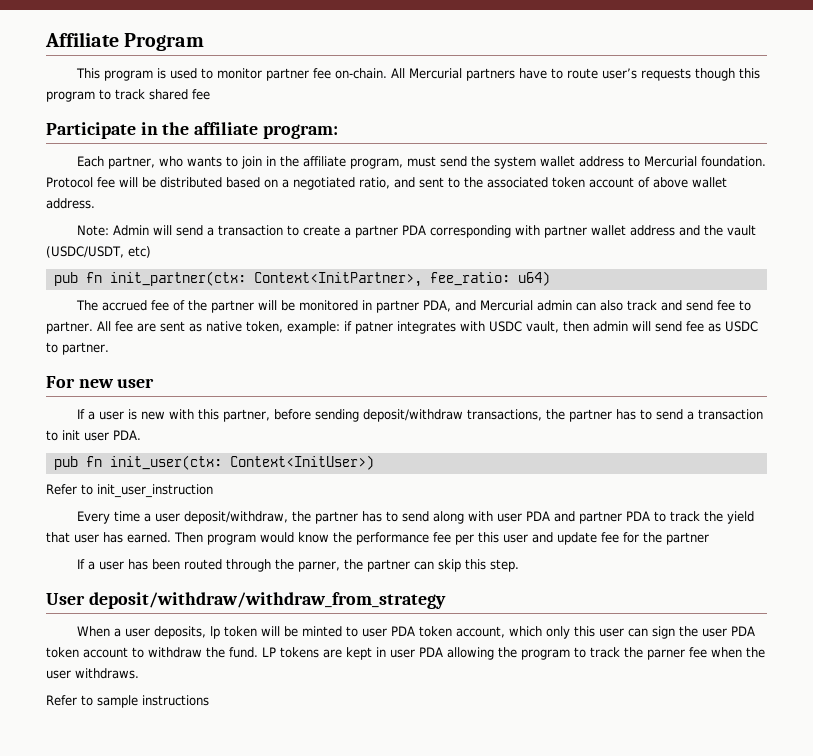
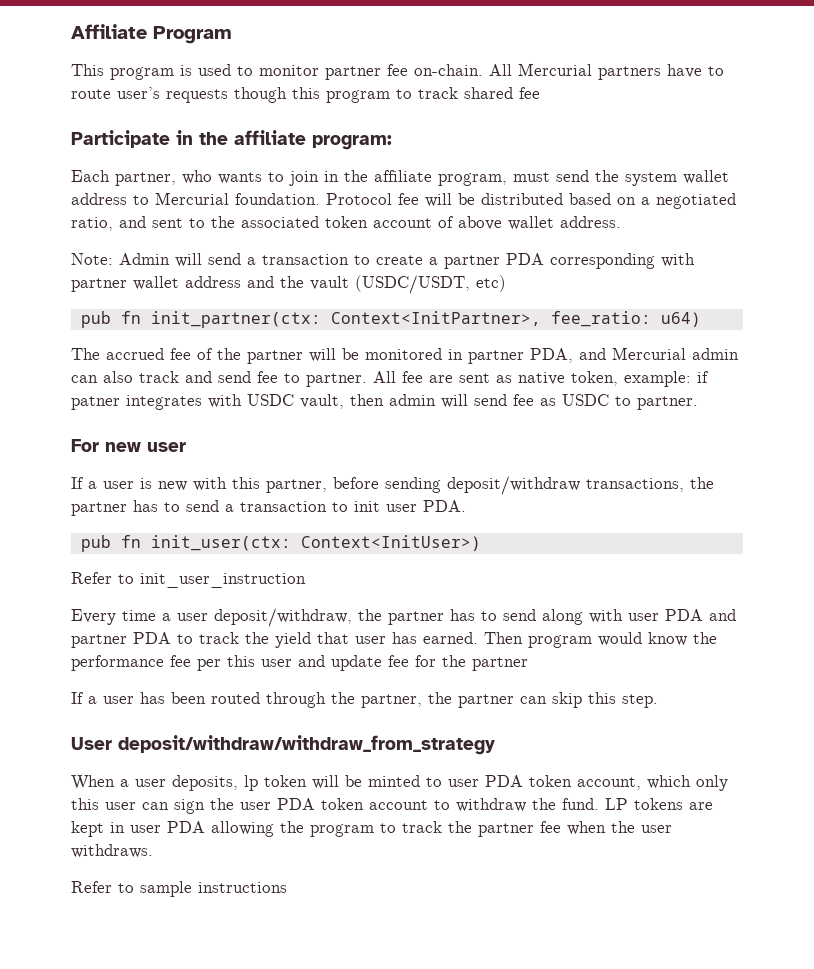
[298,561,341,572] parner, -> [361,694,422,708] partner,
[647,649,685,660] parner -> [478,823,534,837] partner

